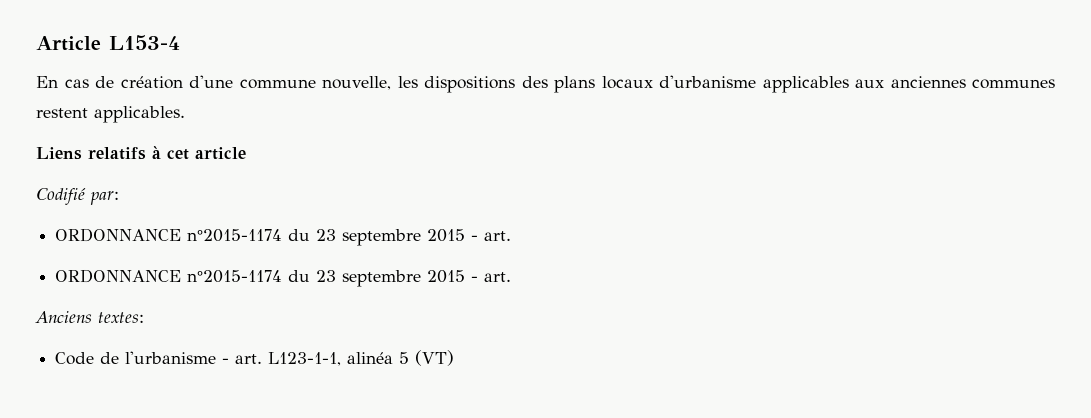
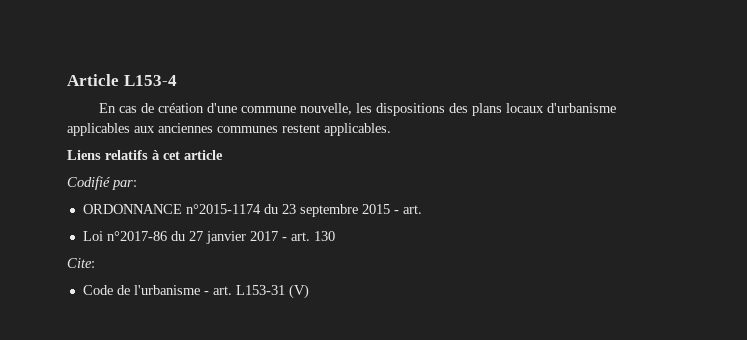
[55,269,512,287] [35,311,144,323] ORDONNANCE n°2015-1174 du 23 septembre 2015 - art. // Anciens textes: -> [82,231,335,244] [67,258,95,268] Loi n°2017-86 du 27 janvier 2017 - art. 130 // Cite:
[268,350,455,366] L123-1-1, alinéa 5 (VT) -> [235,284,309,299] L153-31 (V)

